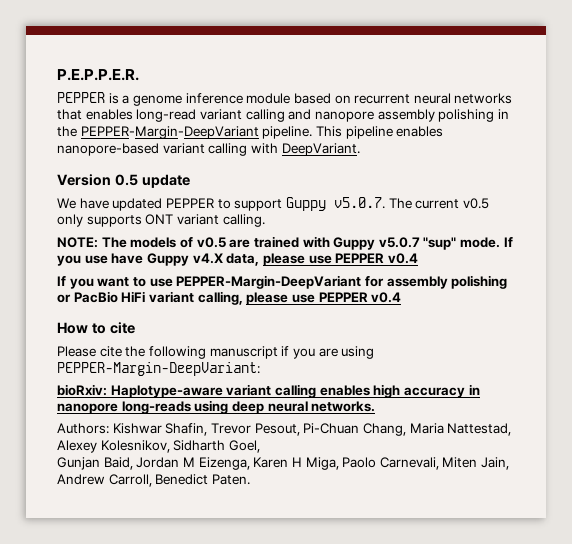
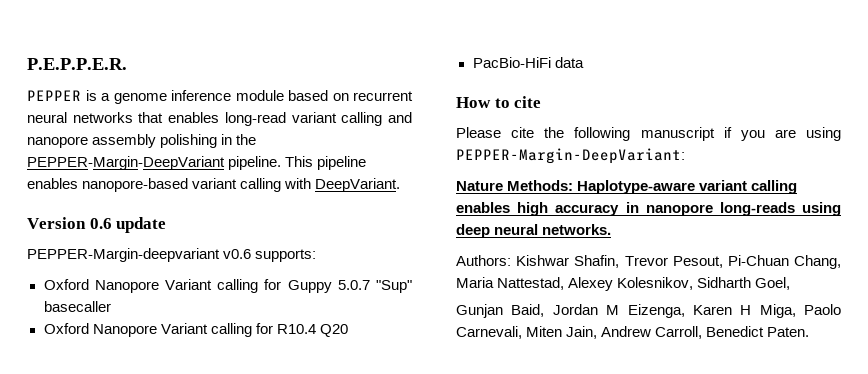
[114,174,138,186] 0.5 -> [89,218,112,229] 0.6
[57,197,489,211] [57,214,265,227] [57,236,513,250] [57,253,418,266] [57,275,508,289] [57,291,402,305] We have updated PEPPER to support Guppy v5.0.7. The current v0.5 only supports ONT variant calling. // NOTE: The models of v0.5 are trained with Guppy v5.0.7 "sup" mode. If you use have Guppy v4.X data, please use PEPPER v0.4 // If you want to use PEPPER-Margin-DeepVariant for assembly polishing or PacBio HiFi variant calling, please use PEPPER v0.4 -> [27,248,317,262] [43,279,413,293] [43,301,111,312] [43,323,348,337] [472,57,584,68] PEPPER-Margin-deepvariant v0.6 supports: // Oxford Nanopore Variant calling for Guppy 5.0.7 "Sup" basecaller // Oxford Nanopore Variant calling for R10.4 Q20 // PacBio-HiFi data
[57,384,107,396] bioRxiv: -> [456,180,574,191] Nature Methods:

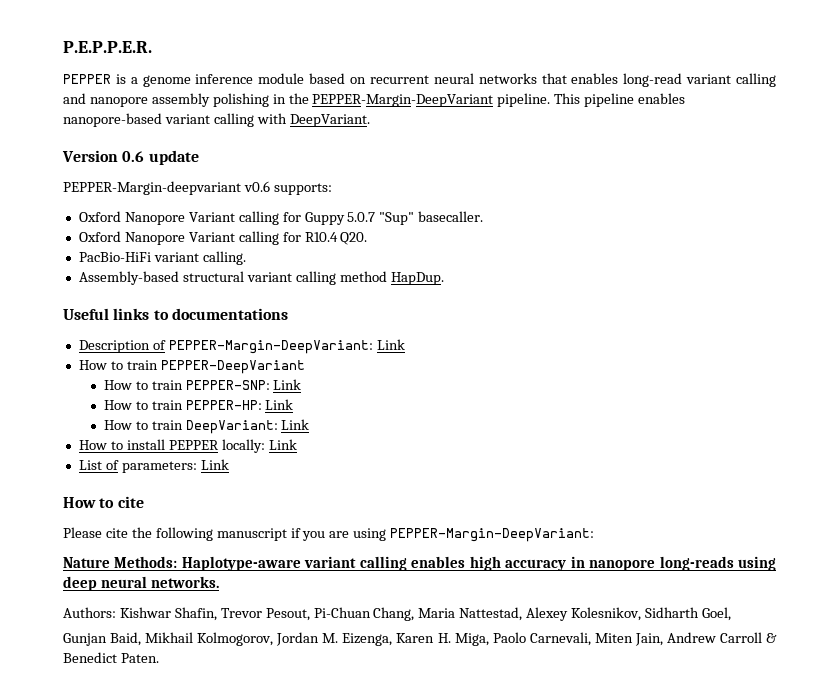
[43,301,111,312] basecaller -> [418,211,484,222] basecaller.
[319,324,348,337] Q20 -> [340,232,368,245] Q20.
[554,57,584,68] data -> [153,251,246,265] [78,271,444,285] [63,308,288,320] [78,339,405,354] [78,360,305,374] [103,379,302,390] [103,399,294,410] [103,419,310,434] [78,439,297,453] [78,459,229,473] variant calling. // Assembly-based structural variant calling method HapDup. // Useful links to documentations // Description of PEPPER-Margin-DeepVariant: Link // How to train PEPPER-DeepVariant // How to train PEPPER-SNP: Link // How to train PEPPER-HP: Link // How to train DeepVariant: Link // How to install PEPPER locally: Link // List of parameters: Link
[552,304,620,315] Jordan M -> [145,632,339,646] Mikhail Kolmogorov, Jordan M.
[740,305,752,315] H -> [437,633,451,643] H.
[655,326,703,339] Carroll, -> [719,632,777,643] Carroll &

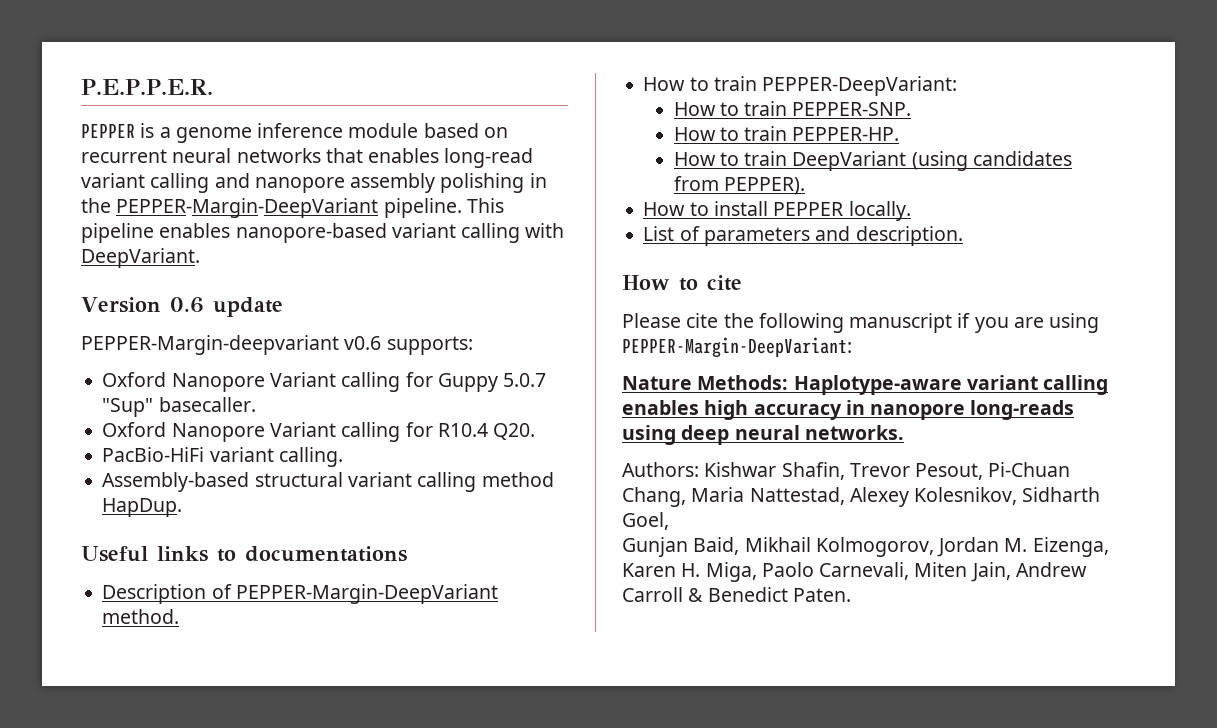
[168,339,405,354] [78,360,305,374] [103,379,302,390] [103,399,294,410] [103,419,310,434] PEPPER-Margin-DeepVariant: Link // How to train PEPPER-DeepVariant // How to train PEPPER-SNP: Link // How to train PEPPER-HP: Link // How to train DeepVariant: Link -> [235,584,498,604] [102,609,180,624] [643,76,958,96] [673,101,912,116] [673,126,900,141] [673,151,1072,171] [673,176,805,195] PEPPER-Margin-DeepVariant method. // How to train PEPPER-DeepVariant: // How to train PEPPER-SNP. // How to train PEPPER-HP. // How to train DeepVariant (using candidates from PEPPER).
[221,439,297,453] locally: Link -> [848,201,911,221] locally.
[121,459,229,473] parameters: Link -> [703,226,963,246] parameters and description.

